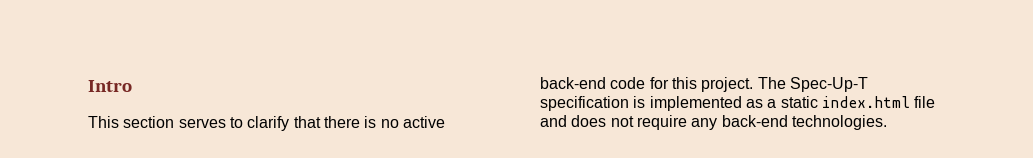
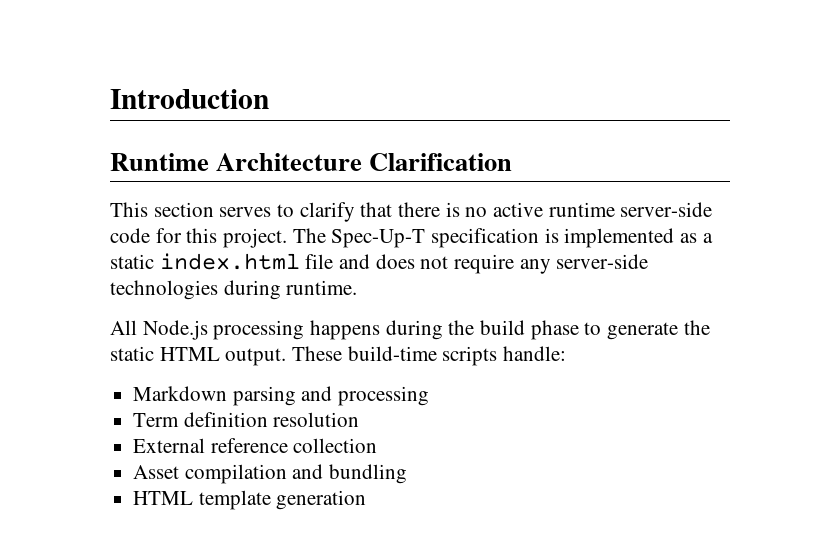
[88,80,132,92] Intro -> [110,89,269,109] [110,153,513,171] Introduction // Runtime Architecture Clarification
[540,77,606,89] back-end -> [548,202,713,217] runtime server-side
[721,115,887,130] back-end technologies. -> [556,254,649,269] [110,280,358,300] [110,320,710,340] [110,346,567,366] [133,386,430,406] [133,412,360,427] [133,438,378,453] [133,464,408,484] [133,490,367,510] server-side technologies during runtime. // All Node.js processing happens during the build phase to generate the static HTML output. These build-time scripts handle: // Markdown parsing and processing // Term definition resolution // External reference collection // Asset compilation and bundling // HTML template generation

